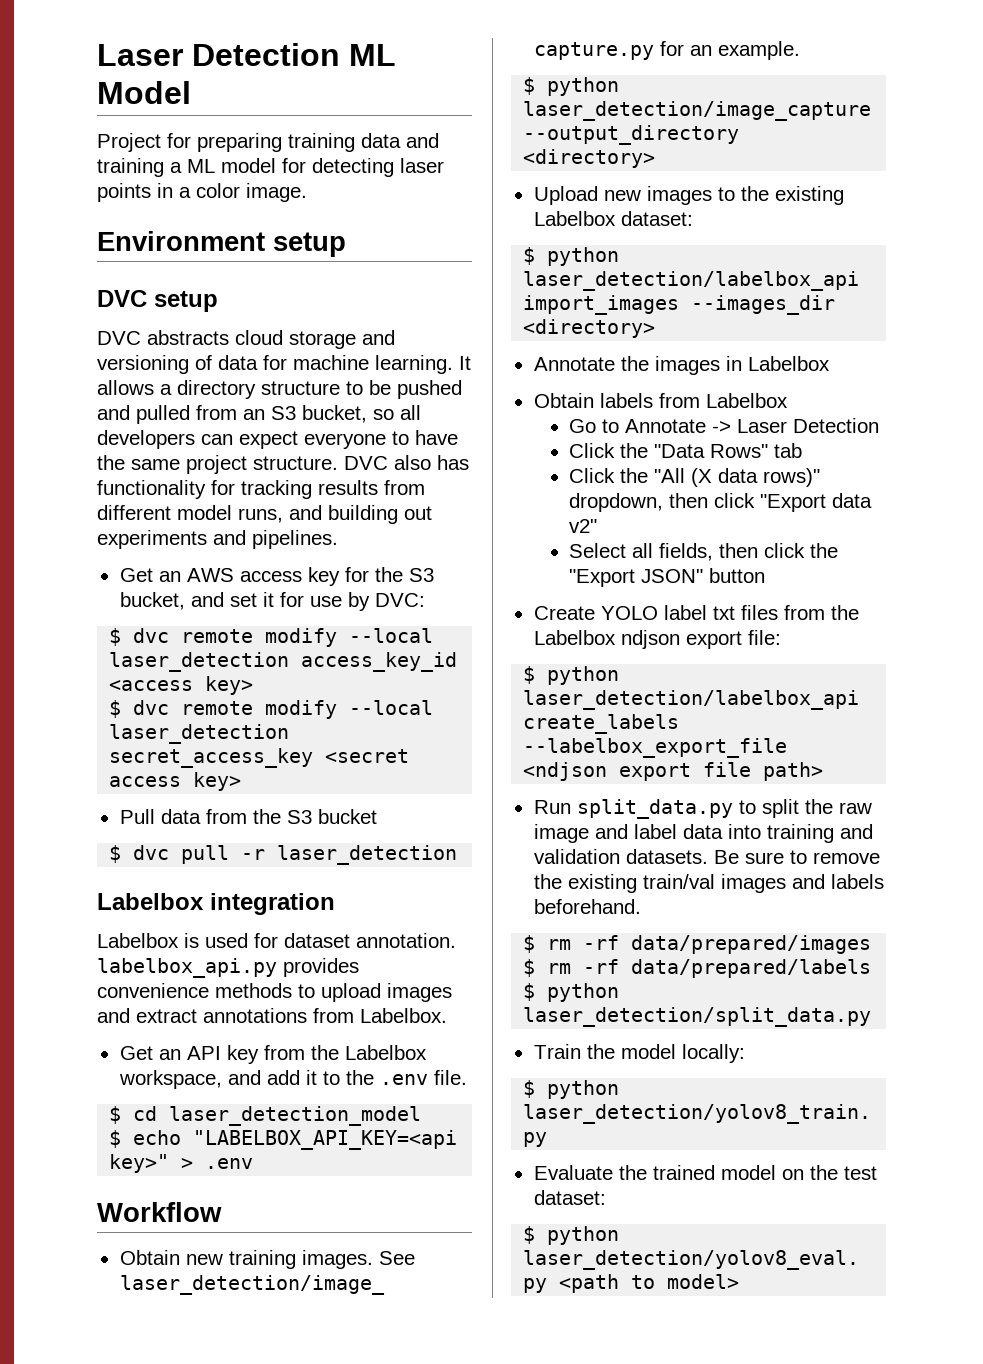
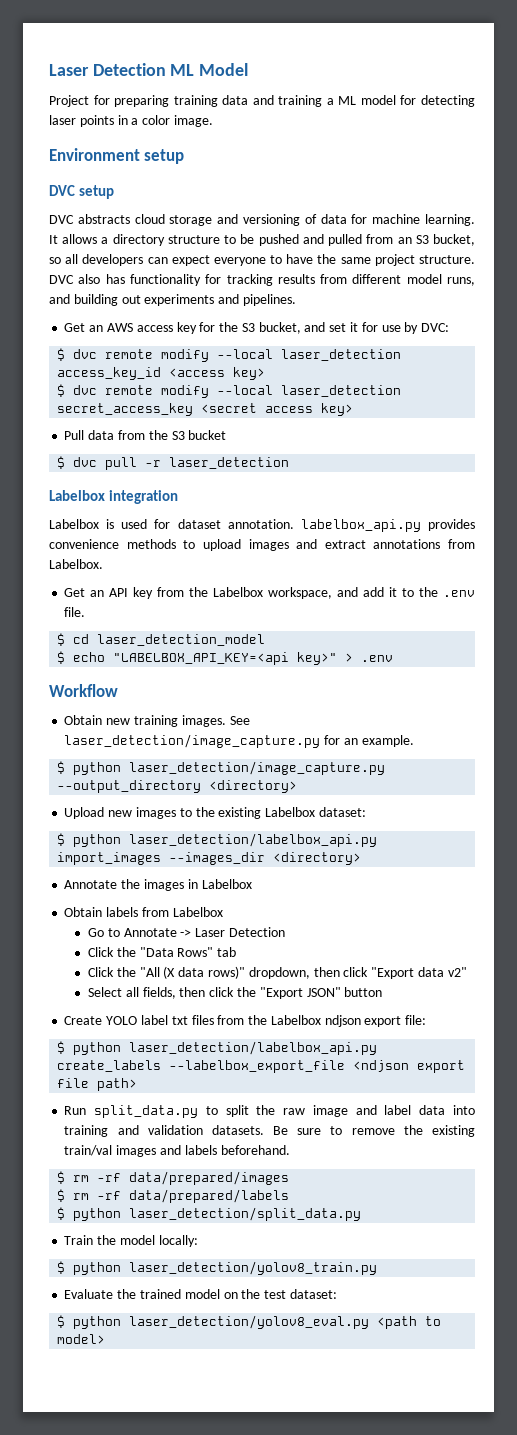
[523,101,872,121] laser_detection/image_capture -> [129,761,386,775] laser_detection/image_capture.py
[523,271,860,291] laser_detection/labelbox_api -> [129,833,378,847] laser_detection/labelbox_api.py
[523,690,860,710] laser_detection/labelbox_api -> [129,1041,378,1055] laser_detection/labelbox_api.py

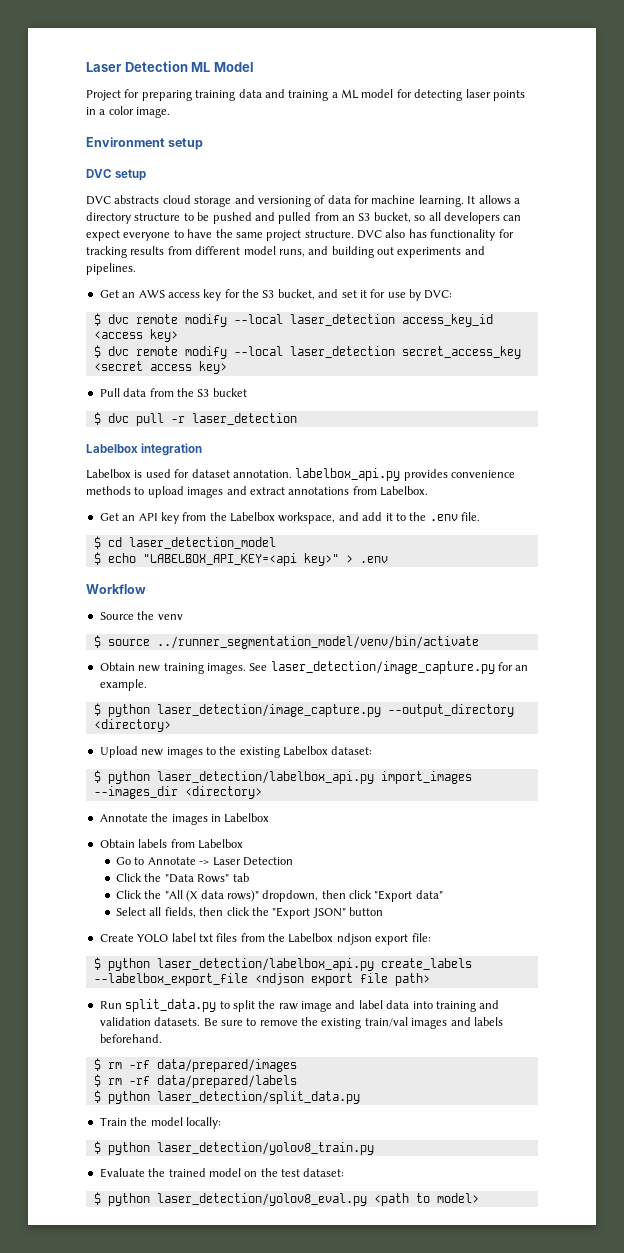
(118, 690) none -> [99,611,183,620] [93,635,479,649] // Source the venv // $ source ../runner_segmentation_model/venv/bin/activate
[417,967,467,977] data v2" -> [415,890,443,899] data"

